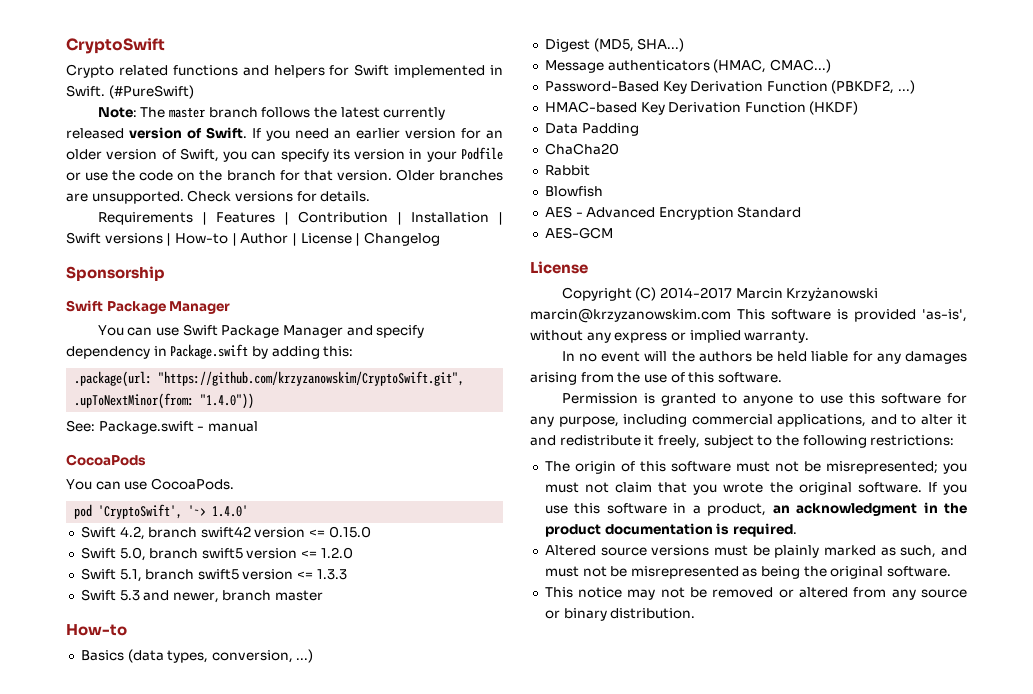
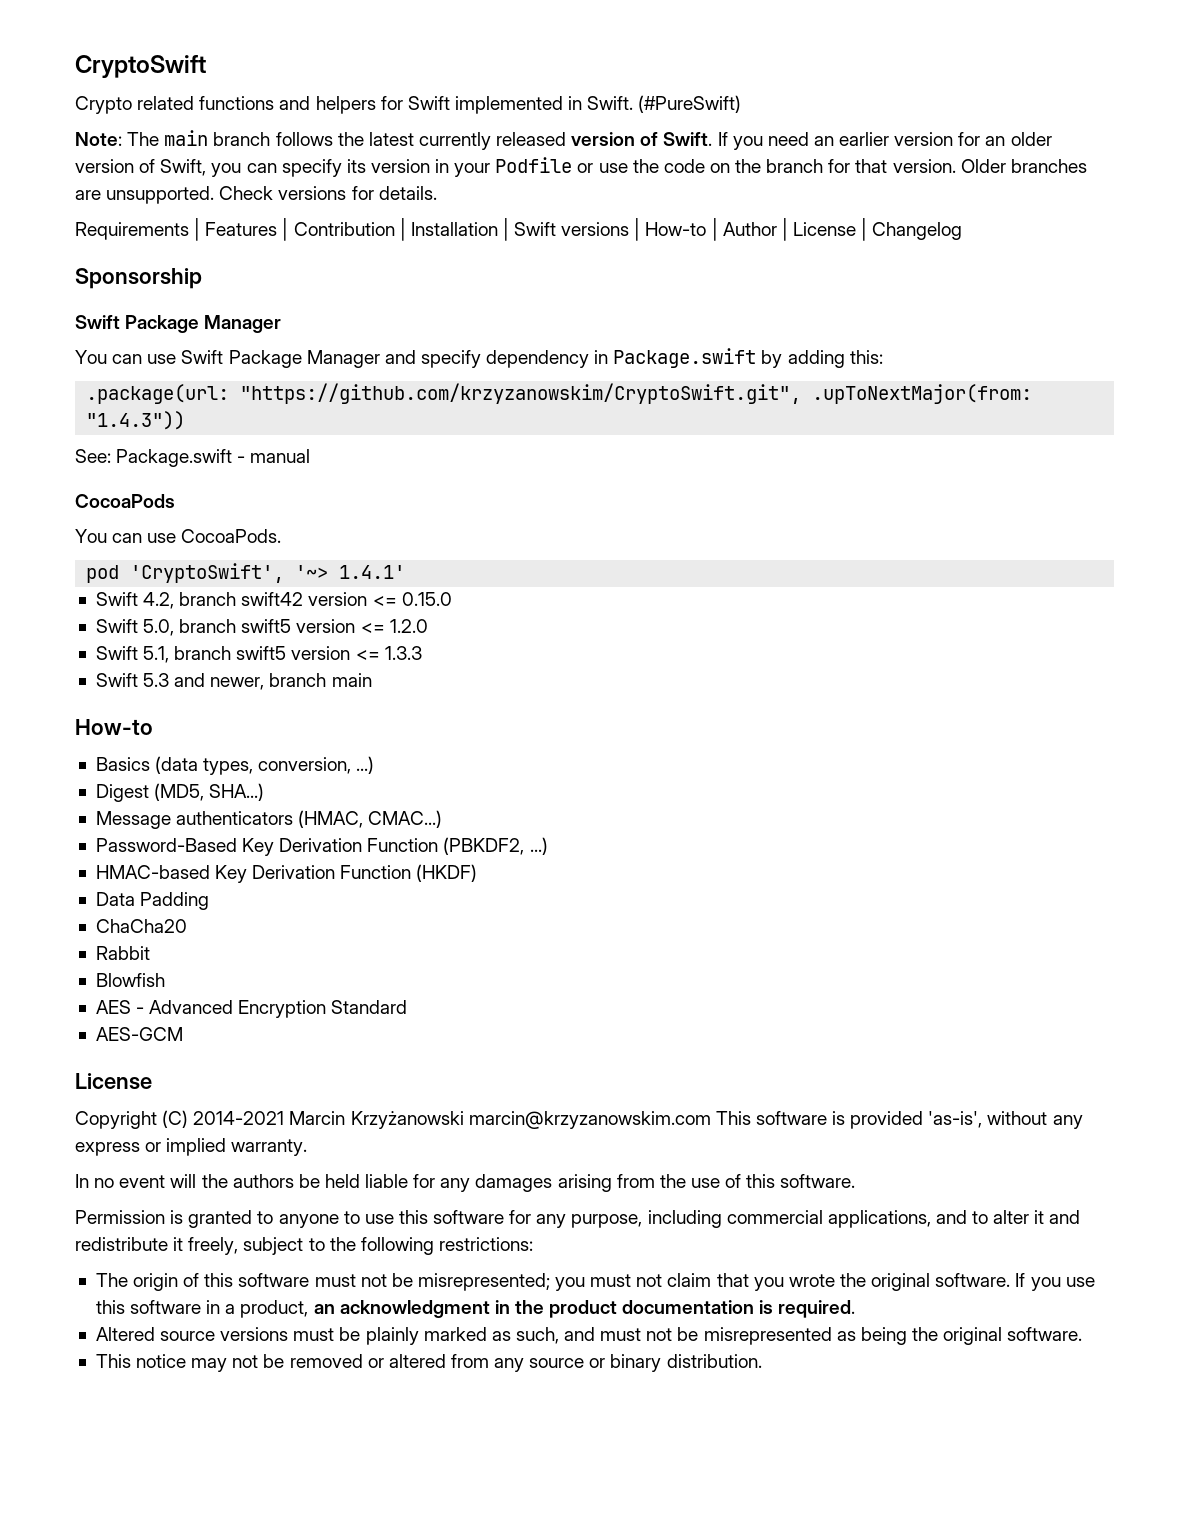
[169,107,206,118] master -> [164,130,209,146] main
[74,393,255,409] .upToNextMinor(from: "1.4.0")) -> [812,384,1033,404] [86,411,186,430] .upToNextMajor(from: "1.4.3"))
[212,505,249,517] 1.4.0' -> [339,565,406,579] 1.4.1'
[275,590,324,601] master -> [331,673,372,687] main
[660,287,733,299] 2014-2017 -> [193,1111,285,1125] 2014-2021

